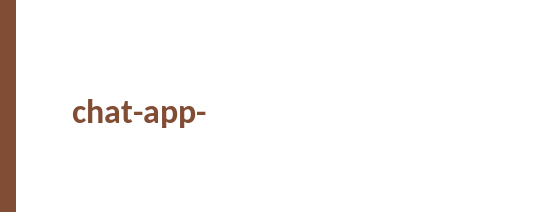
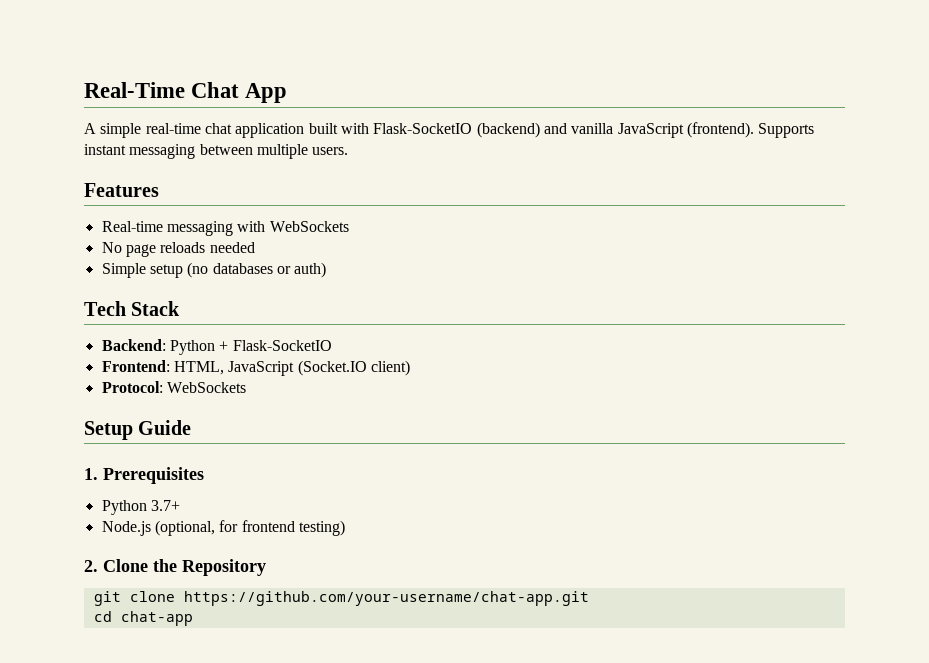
[72,99,206,128] chat-app- -> [84,82,288,103] [84,122,815,138] [84,144,349,159] [84,183,159,197] [101,221,349,236] [101,242,255,257] [101,262,327,278] [84,301,181,316] [101,339,332,355] [101,360,410,376] [101,381,246,393] [84,420,192,440] [84,467,204,484] [101,500,180,515] [101,520,345,536] [84,559,266,576] [93,591,589,606] [93,611,193,626] Real-Time Chat App // A simple real-time chat application built with Flask-SocketIO (backend) and vanilla JavaScript (frontend). Supports instant messaging between multiple users. // Features // Real-time messaging with WebSockets // No page reloads needed // Simple setup (no databases or auth) // Tech Stack // Backend: Python + Flask-SocketIO // Frontend: HTML, JavaScript (Socket.IO client) // Protocol: WebSockets // Setup Guide // 1. Prerequisites // Python 3.7+ // Node.js (optional, for frontend testing) // 2. Clone the Repository // git clone https://github.com/your-username/chat-app.git // cd chat-app

